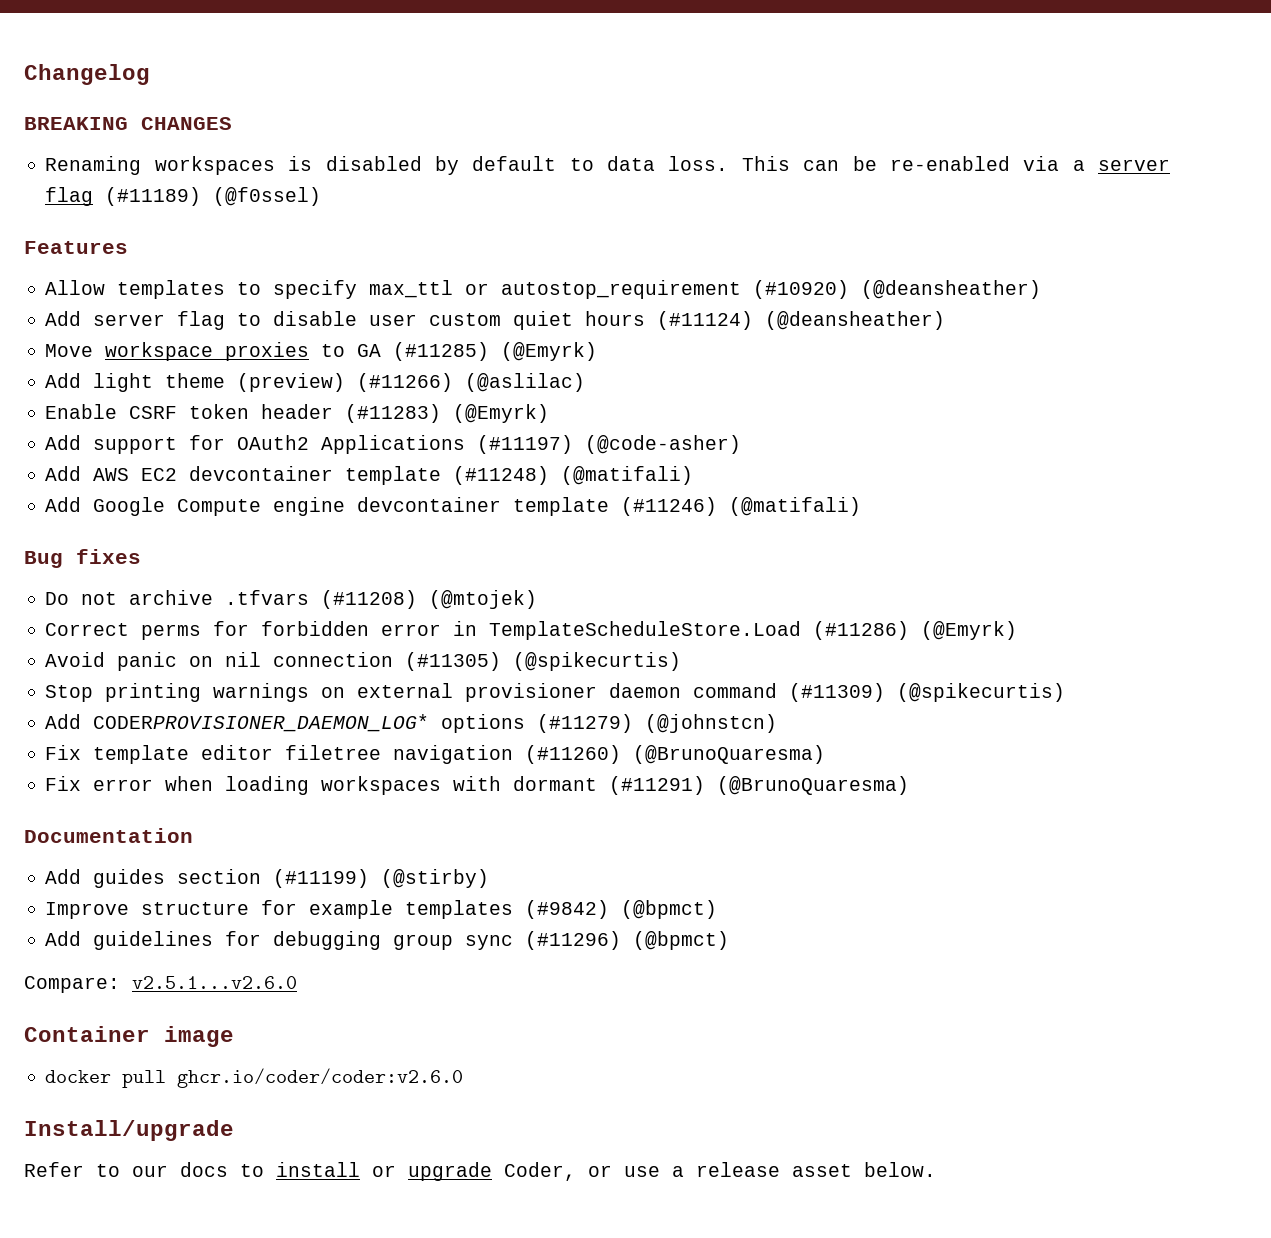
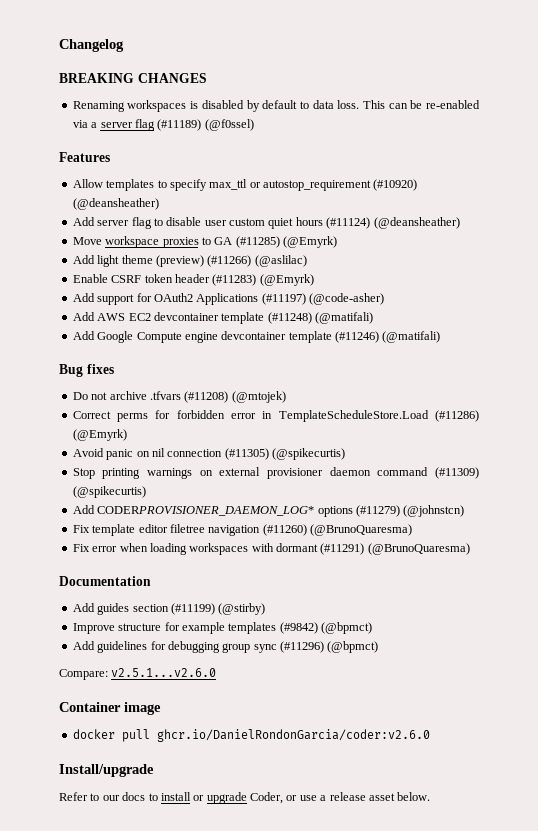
[177,1068,464,1088] ghcr.io/coder/coder:v2.6.0 -> [156,729,430,742] ghcr.io/DanielRondonGarcia/coder:v2.6.0

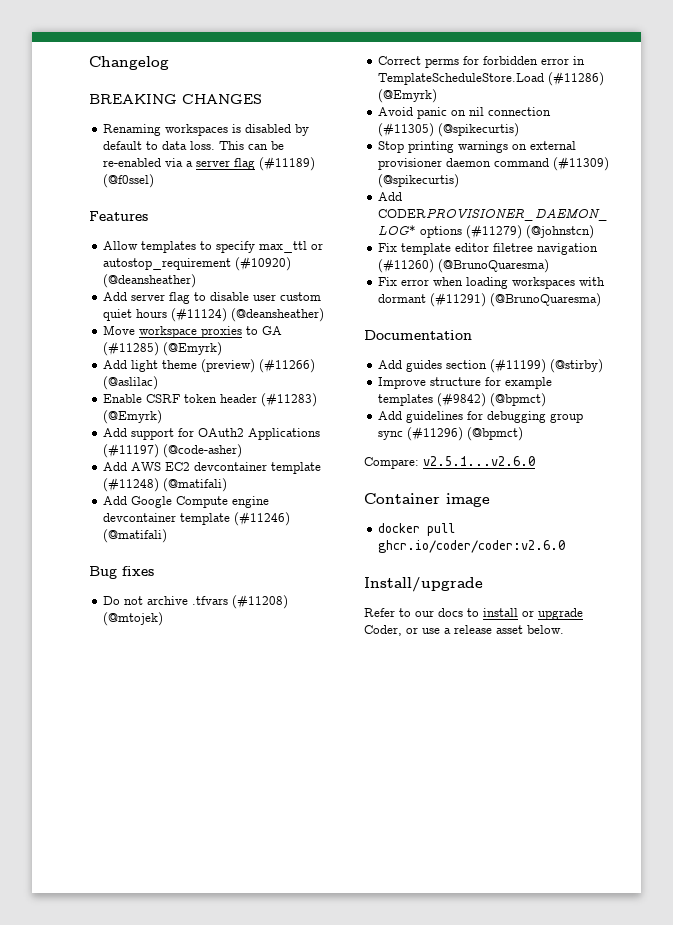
[156,729,430,742] ghcr.io/DanielRondonGarcia/coder:v2.6.0 -> [378,540,566,553] ghcr.io/coder/coder:v2.6.0

